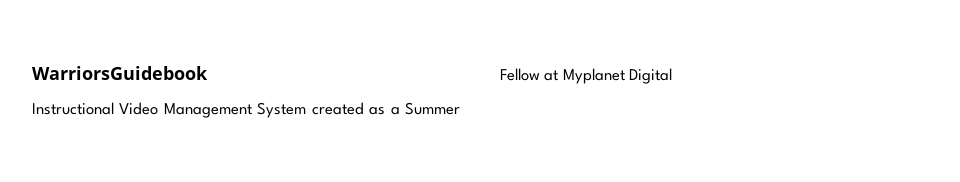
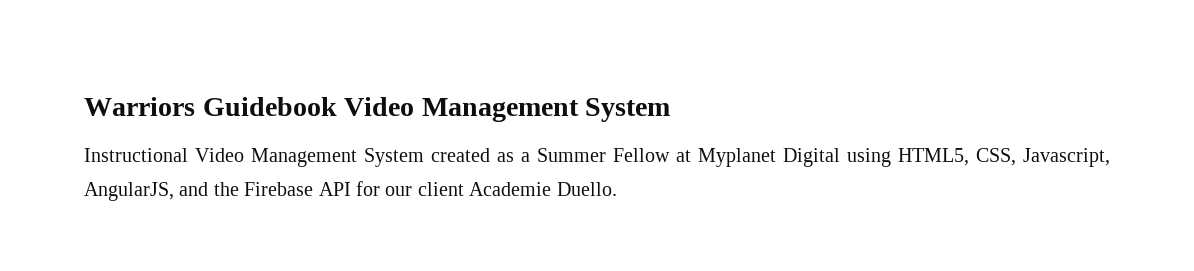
[32,66,208,80] WarriorsGuidebook -> [84,97,671,122] Warriors Guidebook Video Management System
(673, 76) none -> [847,148,1110,167] [84,181,617,201] using HTML5, CSS, Javascript, AngularJS, and the Firebase API for our client Academie Duello.

